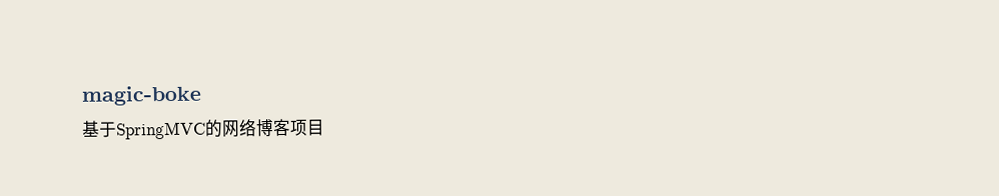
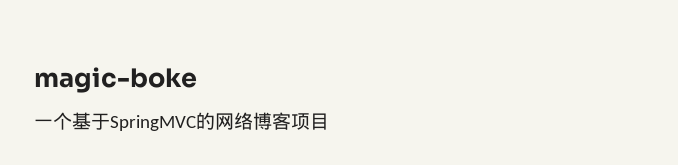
(202, 95) none -> [34,112,72,130] 一个

